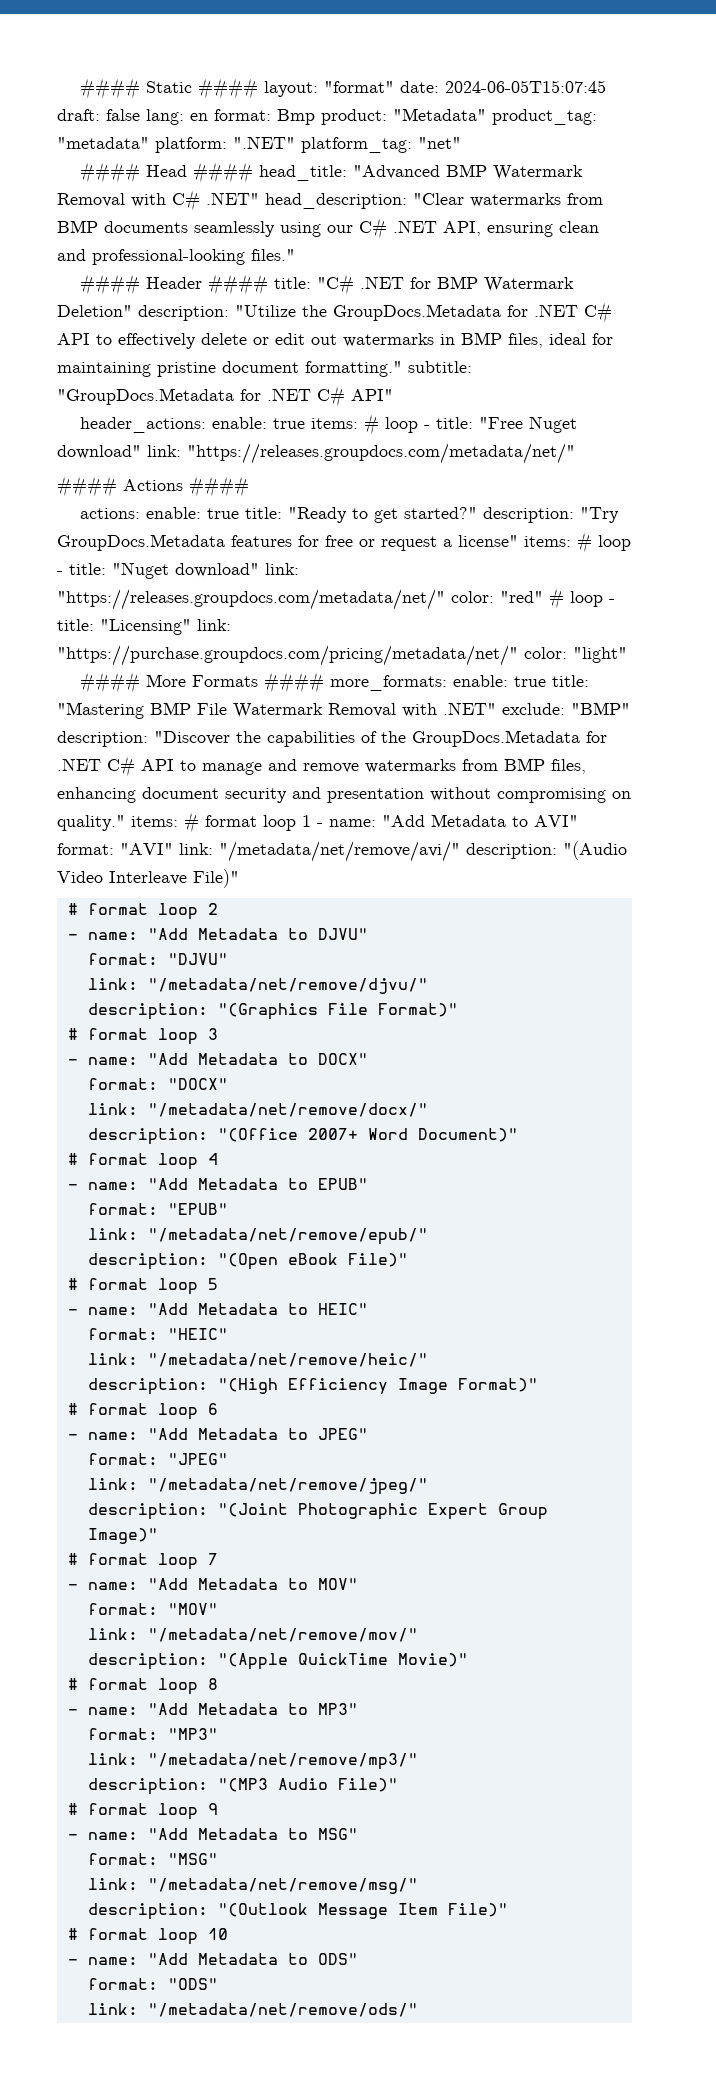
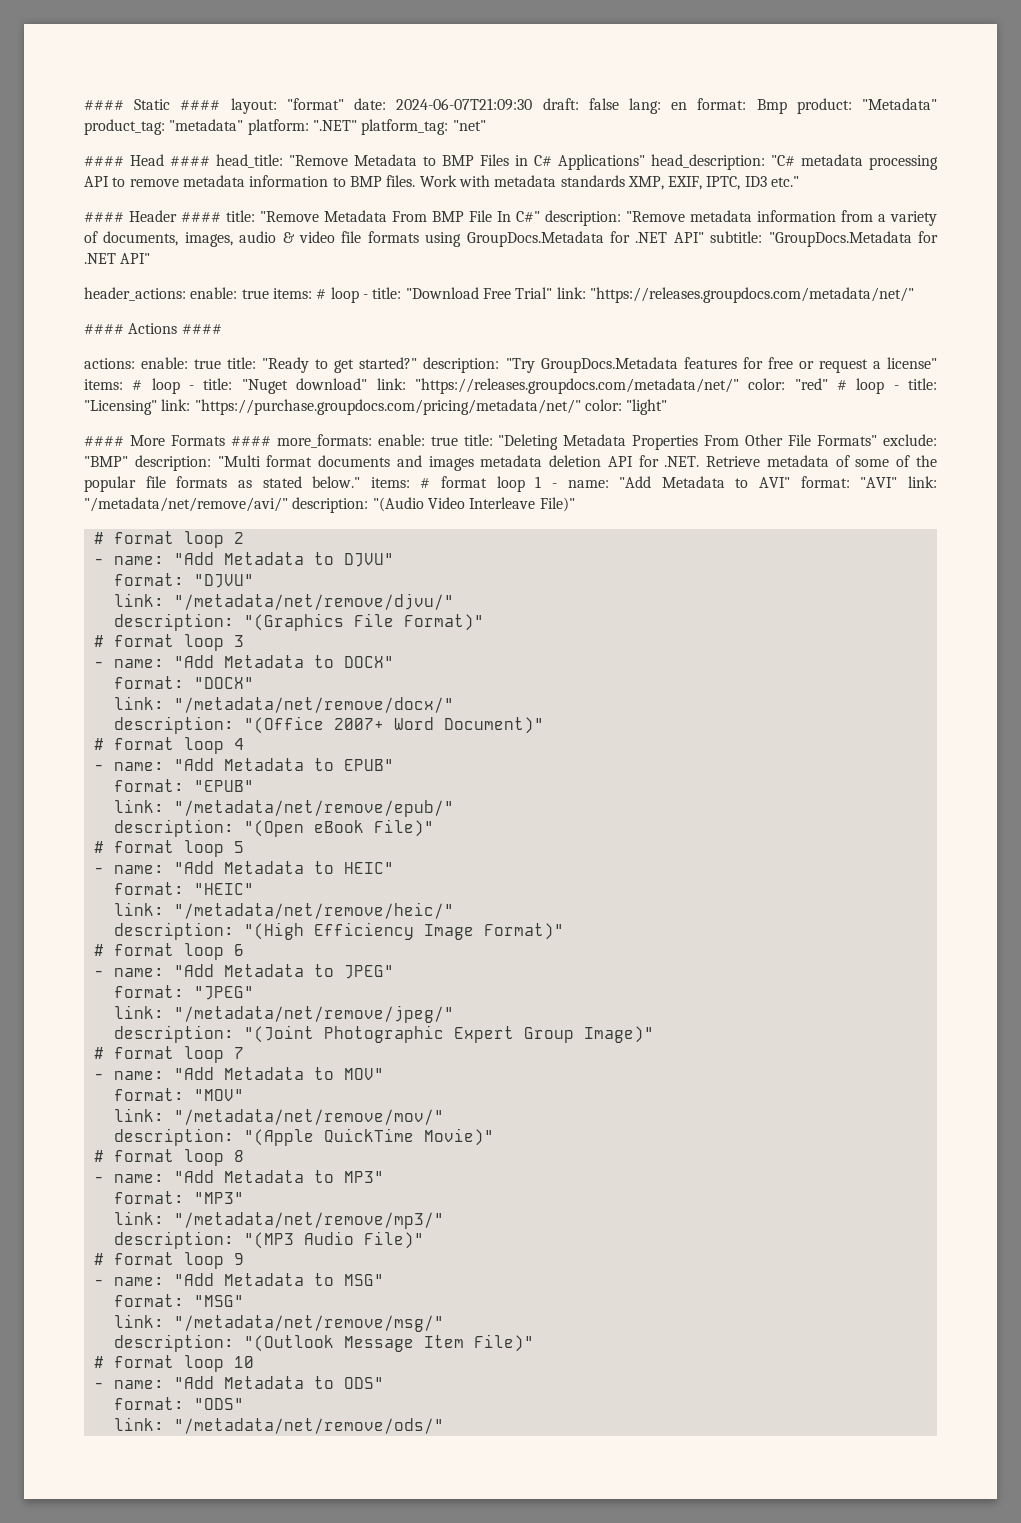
[444,80,606,93] 2024-06-05T15:07:45 -> [396,98,533,111] 2024-06-07T21:09:30
[352,164,583,180] [57,190,603,211] [57,218,599,239] [57,249,295,265] [79,274,574,295] [57,302,612,323] [57,332,613,349] [57,361,402,377] "Advanced BMP Watermark Removal with C# .NET" head_description: "Clear watermarks from BMP documents seamlessly using our C# .NET API, ensuring clean and professional-looking files." // #### Header #### title: "C# .NET for BMP Watermark Deletion" description: "Utilize the GroupDocs.Metadata for .NET C# API to effectively delete or edit out watermarks in BMP files, ideal for maintaining pristine document formatting." -> [289,154,938,170] [84,175,800,190] [84,210,937,226] [84,231,704,247] "Remove Metadata to BMP Files in C# Applications" head_description: "C# metadata processing API to remove metadata information to BMP files. Work with metadata standards XMP, EXIF, IPTC, ID3 etc." // #### Header #### title: "Remove Metadata From BMP File In C#" description: "Remove metadata information from a variety of documents, images, audio & video file formats using GroupDocs.Metadata for .NET API"
[317,386,345,407] C# -> (116, 258) none
[478,416,577,433] [57,445,141,459] "Free Nuget download" -> [405,287,553,299] "Download Free Trial"
[57,702,630,719] [57,730,607,747] [57,756,586,777] [57,787,631,803] [57,815,125,831] "Mastering BMP File Watermark Removal with .NET" exclude: "BMP" description: "Discover the capabilities of the GroupDocs.Metadata for .NET C# API to manage and remove watermarks from BMP files, enhancing document security and presentation without compromising on quality." -> [498,434,938,450] [84,455,937,471] [84,476,361,492] "Deleting Metadata Properties From Other File Formats" exclude: "BMP" description: "Multi format documents and images metadata deletion API for .NET. Retrieve metadata of some of the popular file formats as stated below."

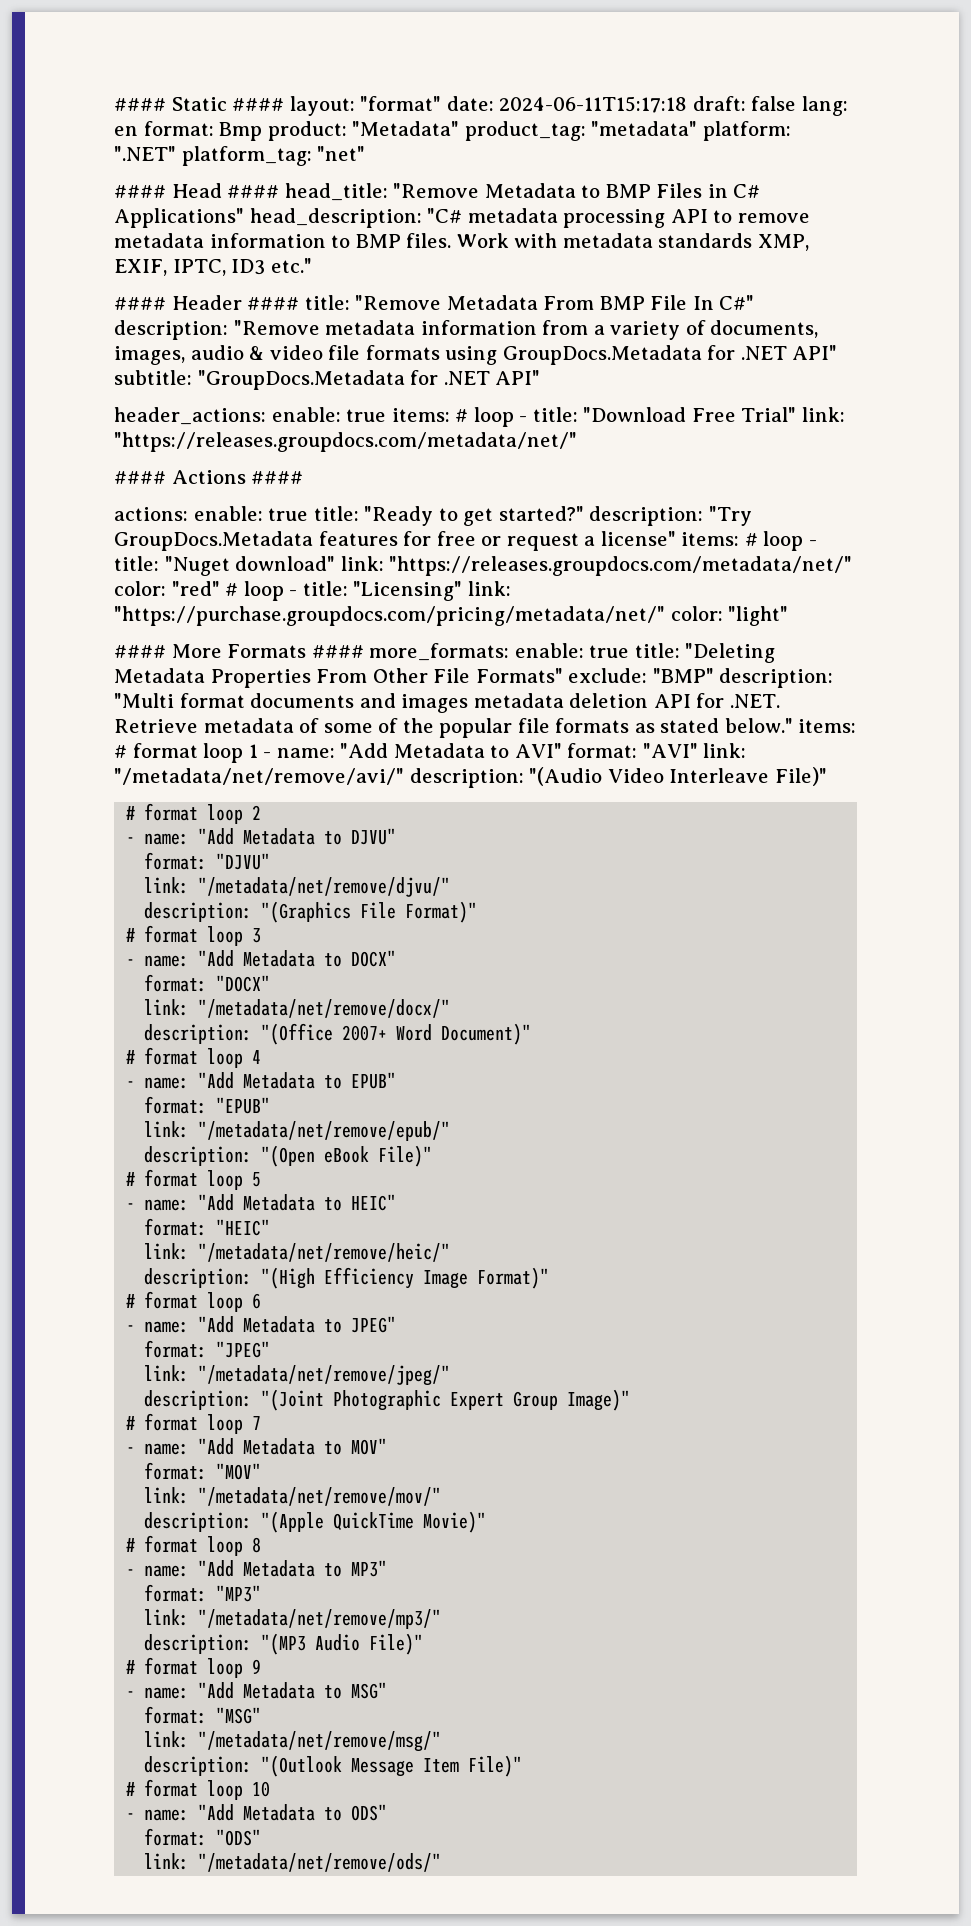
[396,98,533,111] 2024-06-07T21:09:30 -> [499,96,688,113] 2024-06-11T15:17:18

